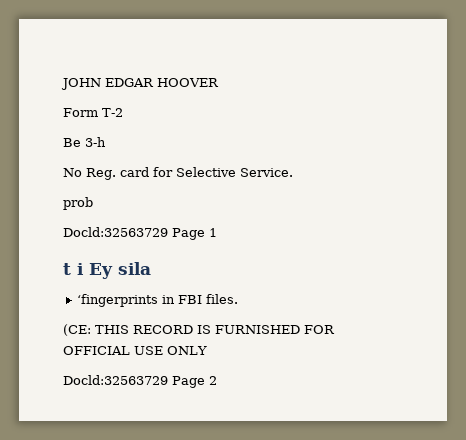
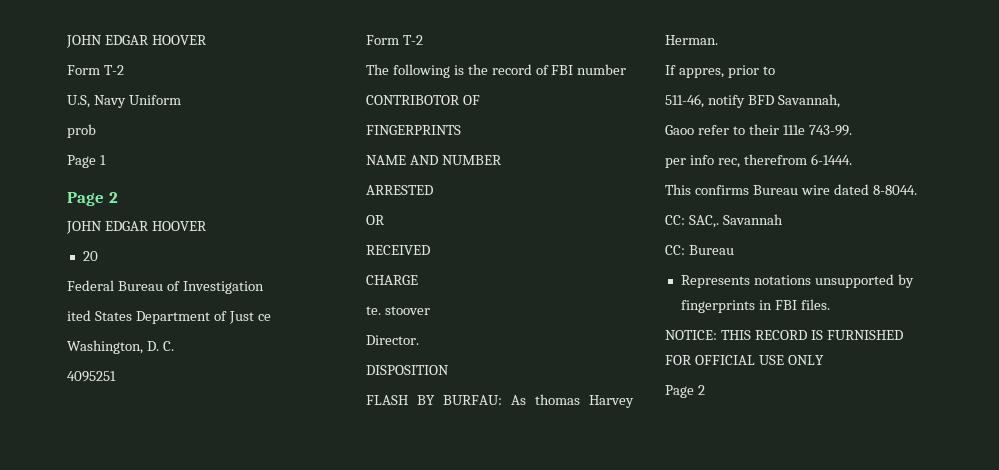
[63,137,106,147] [63,167,293,180] Be 3-h // No Reg. card for Selective Service. -> [67,95,181,108] U.S, Navy Uniform
[63,227,168,237] Docld:32563729 -> (96, 131) none
[63,262,151,279] [77,294,159,307] t i Ey sila // ‘fingerprints -> [67,192,118,206] [66,221,207,234] [82,251,98,261] [67,280,264,294] [67,310,271,324] [67,340,174,354] [67,371,116,382] [366,35,423,45] [366,64,627,78] [366,95,480,105] [366,125,461,135] [366,155,502,165] [366,185,433,195] [366,215,385,225] [366,245,430,255] [366,275,418,285] [366,306,430,315] [366,335,419,345] [366,365,449,375] [366,394,634,408] [665,35,718,45] [665,65,775,78] [665,94,840,108] [665,124,852,136] [665,154,852,168] [665,184,917,195] [665,214,783,228] [665,245,734,255] [680,274,914,288] [680,300,755,313] Page 2 // JOHN EDGAR HOOVER // 20 // Federal Bureau of Investigation // ited States Department of Just ce // Washington, D. C. // 4095251 // Form T-2 // The following is the record of FBI number // CONTRIBOTOR OF // FINGERPRINTS // NAME AND NUMBER // ARRESTED // OR // RECEIVED // CHARGE // te. stoover // Director. // DISPOSITION // FLASH BY BURFAU: As thomas Harvey Herman. // If appres, prior to // 511-46, notify BFD Savannah, // Gaoo refer to their 111e 743-99. // per info rec, therefrom 6-1444. // This confirms Bureau wire dated 8-8044. // CC: SAC,. Savannah // CC: Bureau // Represents notations unsupported by fingerprints
[63,324,91,336] (CE: -> [665,330,717,340] NOTICE:
[63,375,168,385] Docld:32563729 -> (824, 360) none

